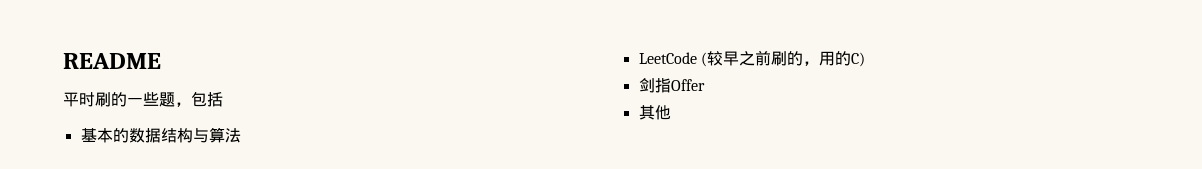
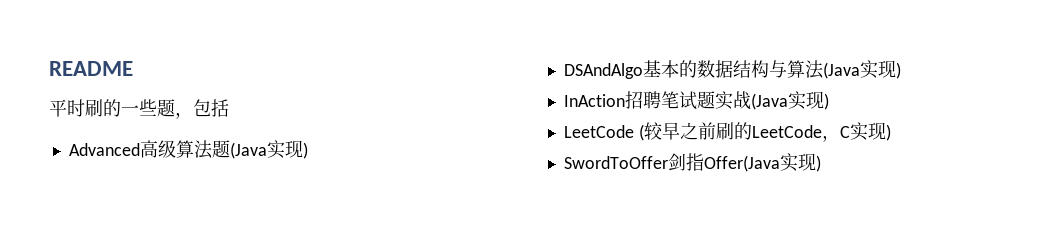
(223, 99) none -> [68,140,308,159] [563,63,643,79] Advanced高级算法题(Java实现) // DSAndAlgo
(241, 135) none -> [822,60,901,79] [563,91,829,110] (Java实现) // InAction招聘笔试题实战(Java实现)
[802,51,865,67] [638,78,705,93] [638,105,671,120] ，用的C) // 剑指Offer // 其他 -> [751,122,891,142] [563,153,821,172] LeetCode，C实现) // SwordToOffer剑指Offer(Java实现)

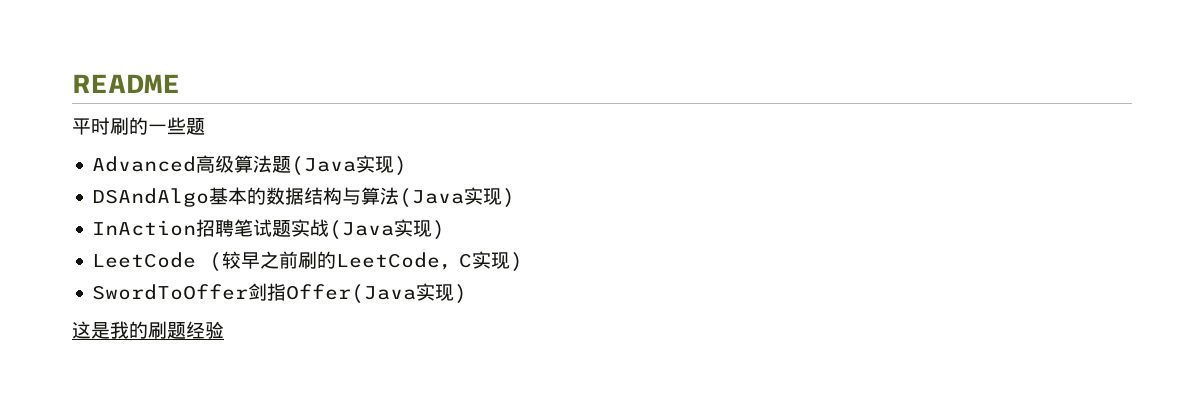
[175,99,229,119] ，包括 -> (205, 126) none
(821, 163) none -> [72,321,224,339] // 这是我的刷题经验

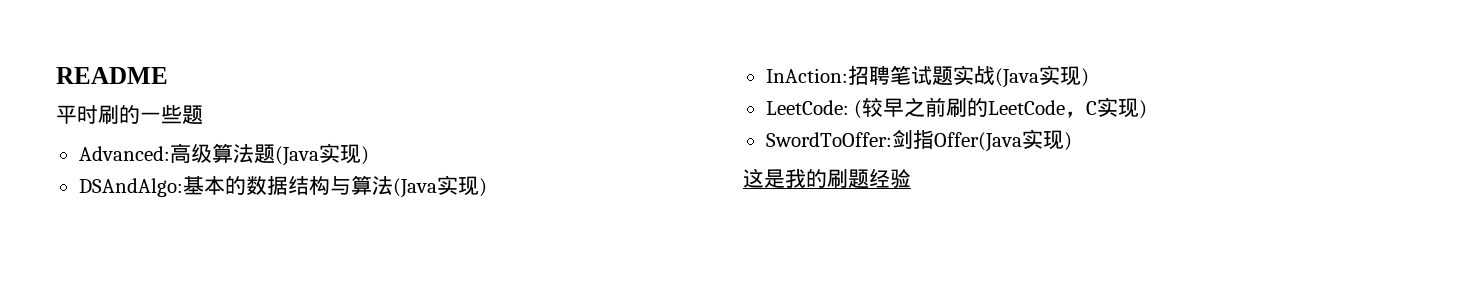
[92,156,197,172] Advanced -> [78,146,170,161] Advanced:
[92,188,210,207] DSAndAlgo -> [78,178,183,197] DSAndAlgo:
[92,220,197,236] InAction -> [765,68,848,83] InAction:
[92,252,197,268] LeetCode -> [765,100,849,115] LeetCode:
[92,284,249,300] SwordToOffer -> [765,132,892,147] SwordToOffer:

